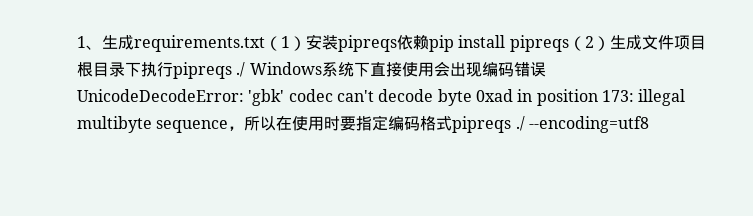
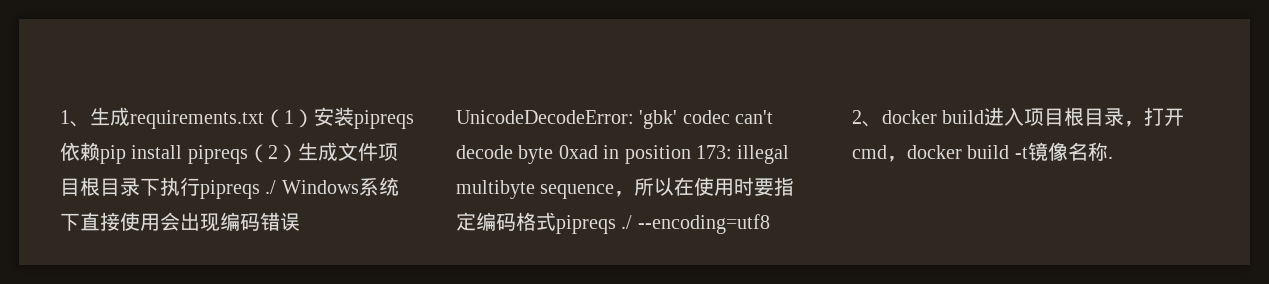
(649, 124) none -> [852,107,1185,127] [852,142,1113,162] // 2、docker build进入项目根目录，打开cmd，docker build -t镜像名称.

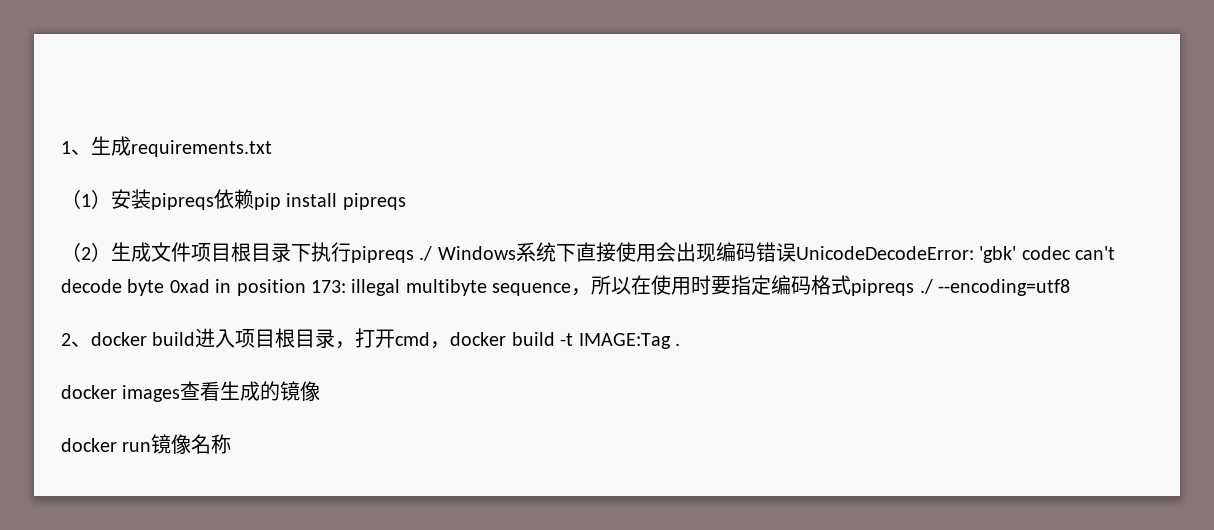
(264, 119) none -> (272, 148) //
(248, 154) none -> (406, 201) //
(1028, 153) none -> [578,333,680,349] [61,381,321,402] [61,438,152,452] IMAGE:Tag . // docker images查看生成的镜像 // docker run
[1107,156,1113,159] . -> (232, 444) none

